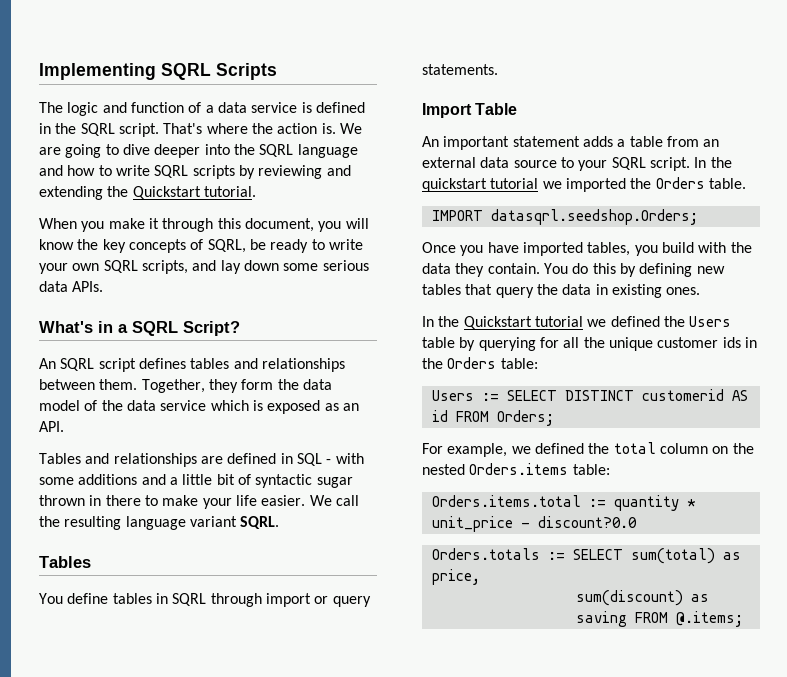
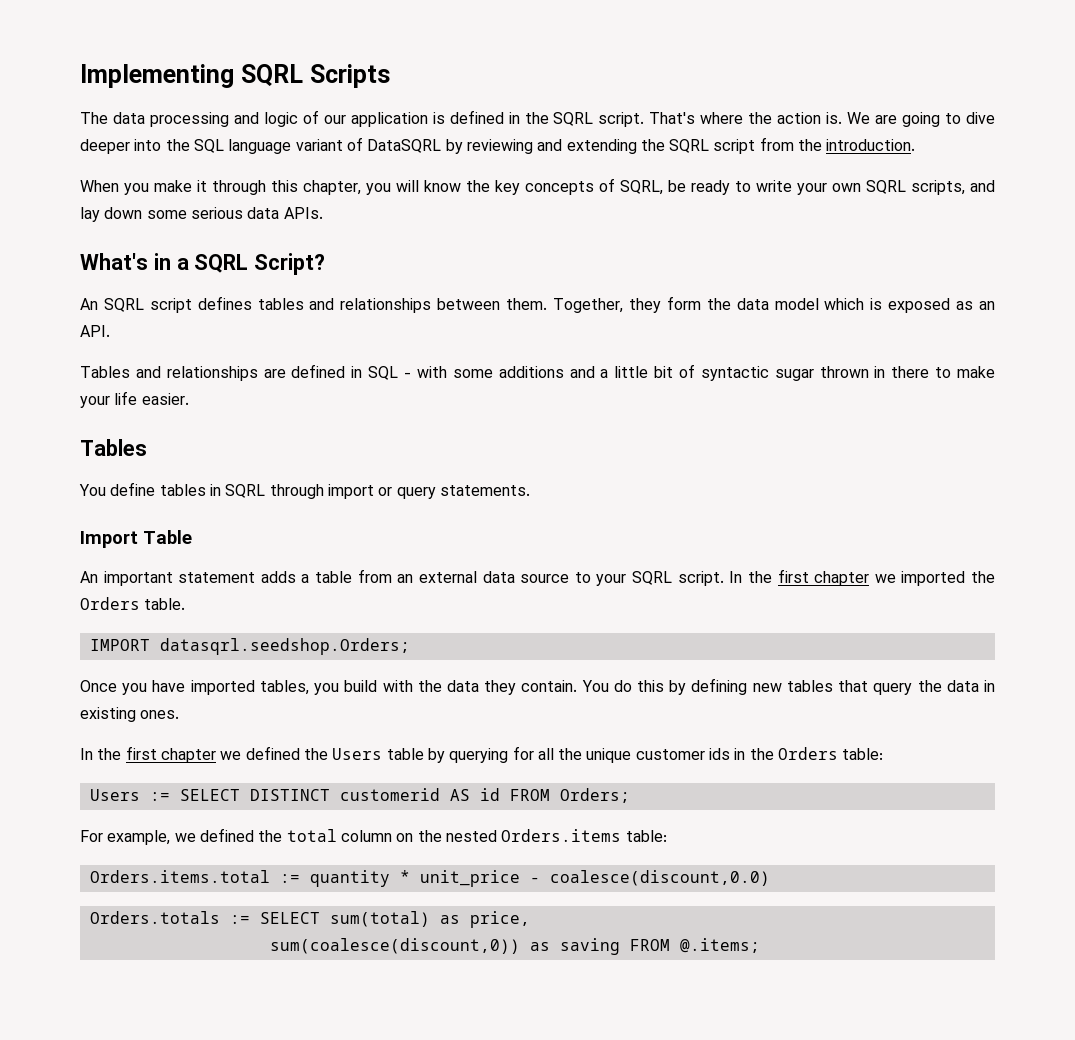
[67,102,298,116] logic and function of a data service -> [112,110,428,127] data processing and logic of our application
[259,144,358,158] [39,165,235,179] SQRL language and how to write SQRL scripts -> [193,137,442,154] SQL language variant of DataSQRL
[132,186,256,199] Quickstart tutorial. -> [669,137,916,154] SQRL script from the introduction.
[244,218,314,232] document, -> [303,180,361,195] chapter,
[84,400,207,411] of the data service -> (819, 304) none
[309,495,359,506] [39,516,280,530] We call the resulting language variant SQRL. -> (189, 399) none
[422,178,539,192] quickstart tutorial -> [777,569,870,586] first chapter
[463,316,583,329] Quickstart tutorial -> [125,746,216,763] first chapter
[537,516,637,528] discount?0.0 -> [549,870,770,886] coalesce(discount,0.0)
[575,590,683,606] sum(discount) -> [269,938,520,954] sum(coalesce(discount,0))

